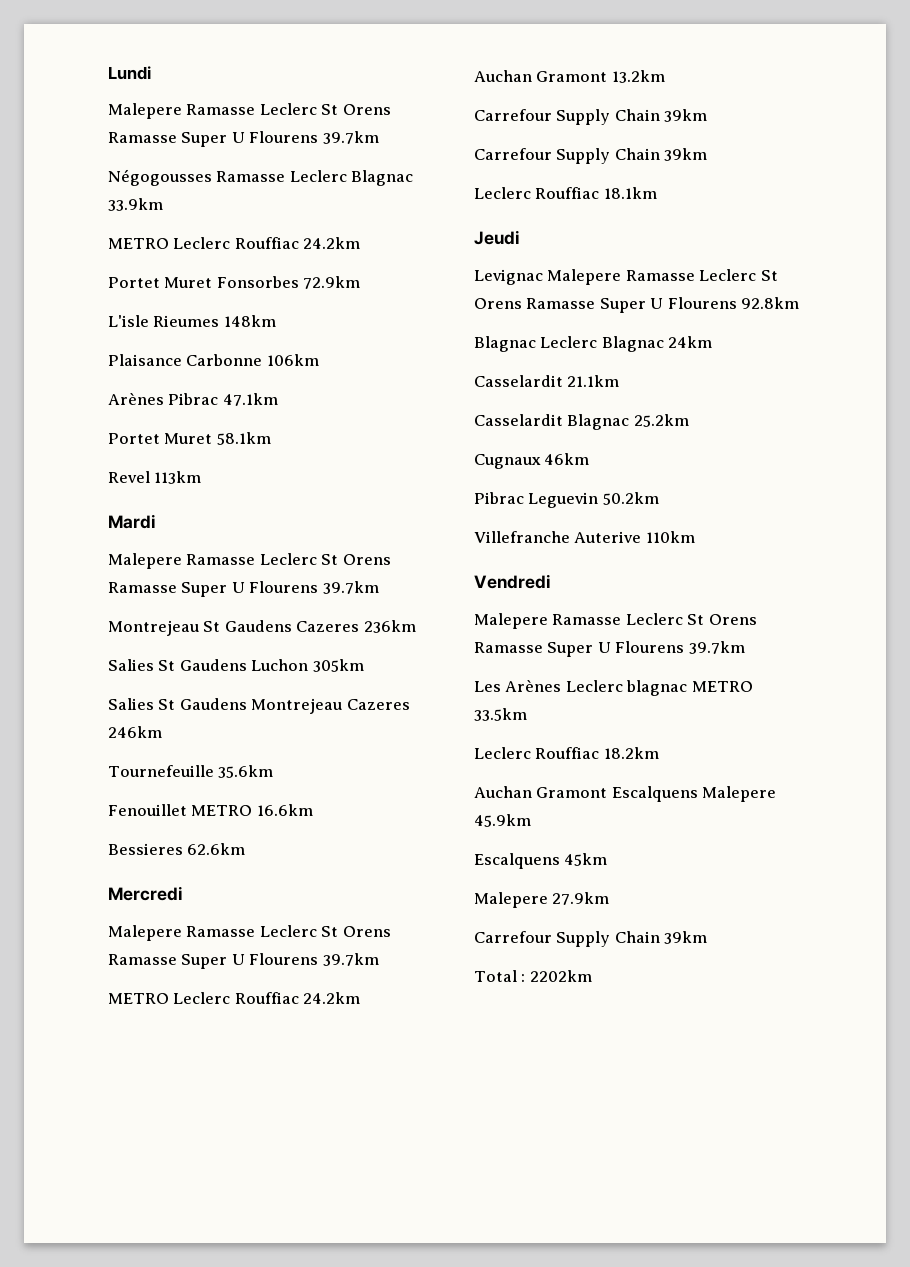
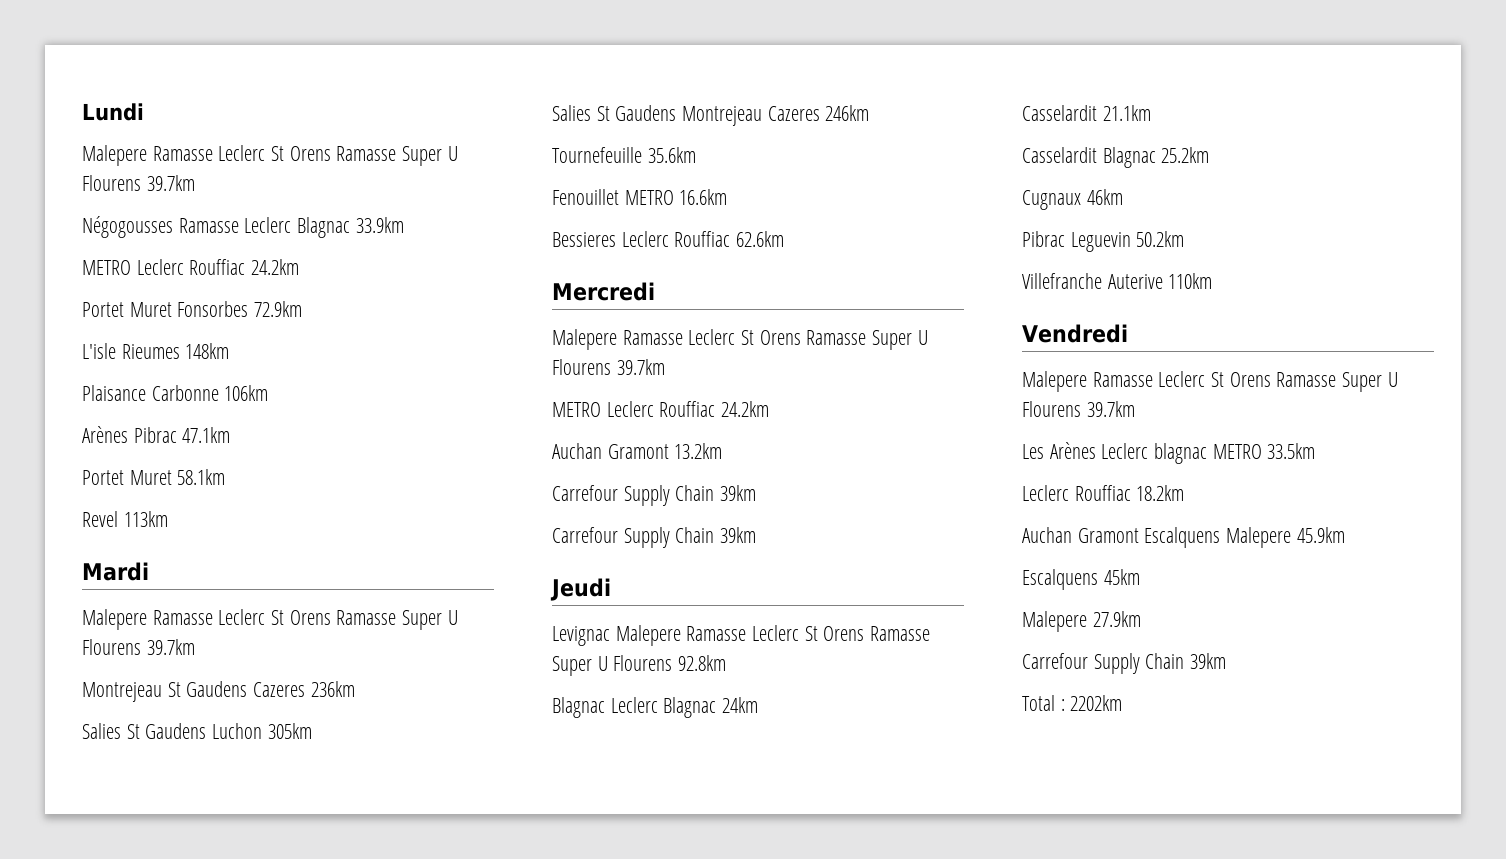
(183, 849) none -> [621,231,731,247] Leclerc Rouffiac
[474,187,657,199] // Leclerc Rouffiac 18.1km -> (757, 535) none

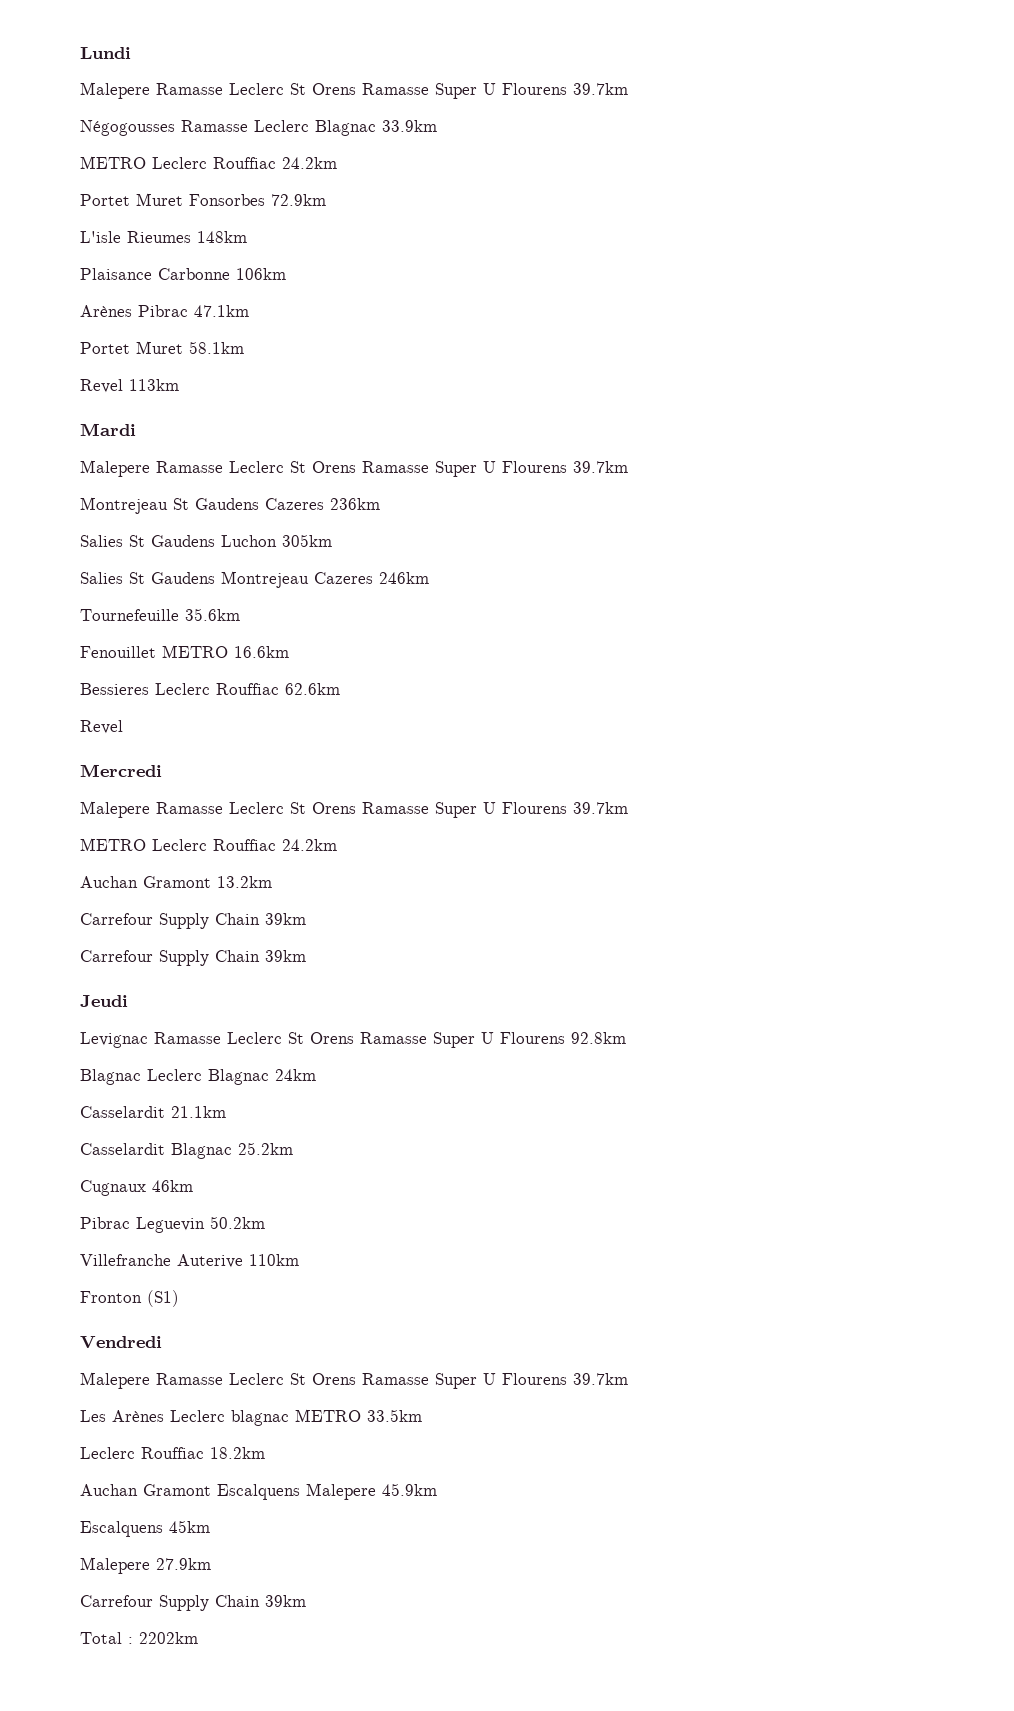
(785, 239) none -> [80,720,123,734] // Revel
[615,625,681,646] Malepere -> (148, 1040) none
(1213, 281) none -> [80,1290,179,1307] // Fronton (S1)

